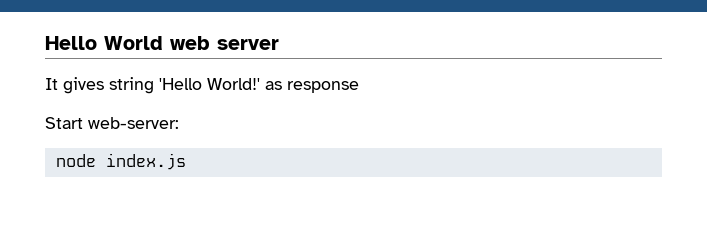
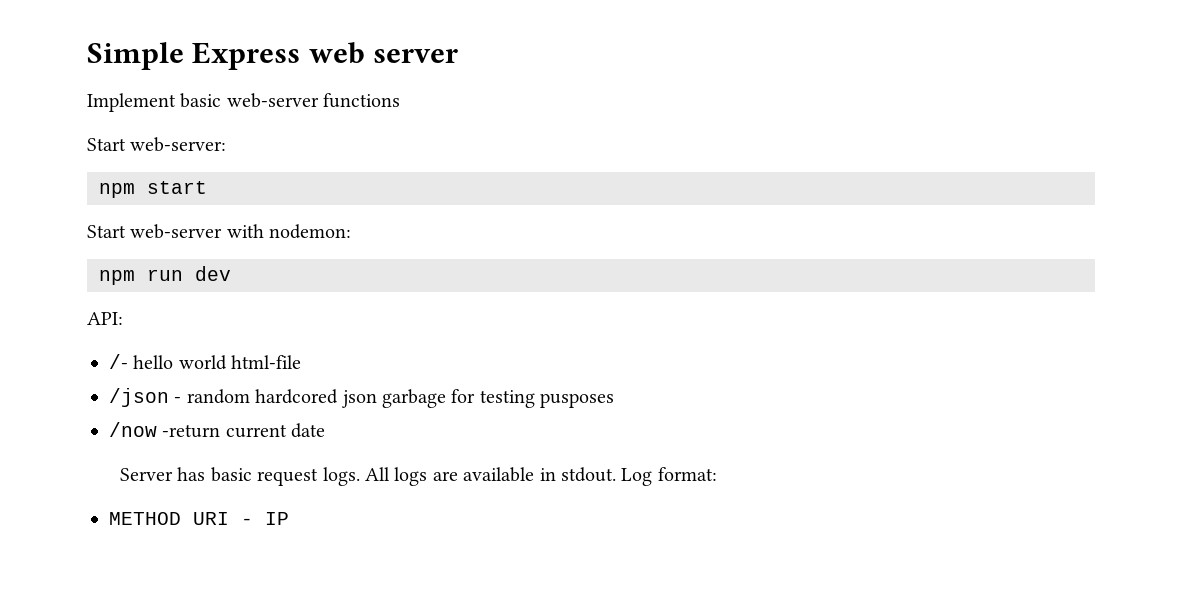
[45,36,163,50] Hello World -> [87,42,301,70] Simple Express
[45,77,359,94] [45,117,179,129] [55,153,186,170] It gives string 'Hello World!' as response // Start web-server: // node index.js -> [87,93,401,112] [87,137,227,152] [99,181,207,198] [87,224,352,239] [99,266,231,285] [87,312,123,325] [109,354,302,370] [109,388,615,408] [109,422,326,438] [120,467,717,486] [109,512,289,525] Implement basic web-server functions // Start web-server: // npm start // Start web-server with nodemon: // npm run dev // API: // /- hello world html-file // /json - random hardcored json garbage for testing pusposes // /now -return current date // Server has basic request logs. All logs are available in stdout. Log format: // METHOD URI - IP

